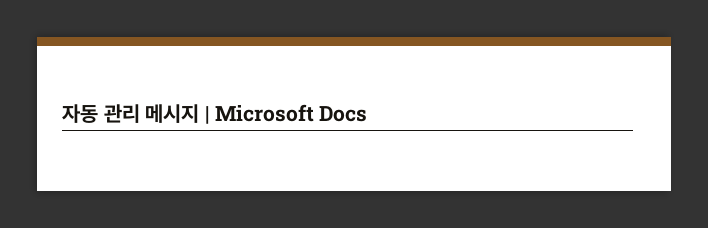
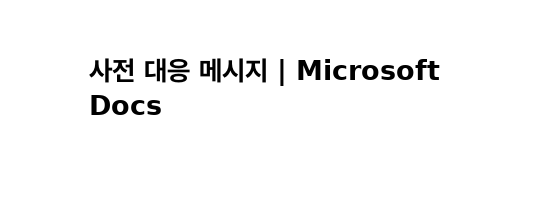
[62,104,140,123] 자동 관리 -> [89,58,190,83] 사전 대응

